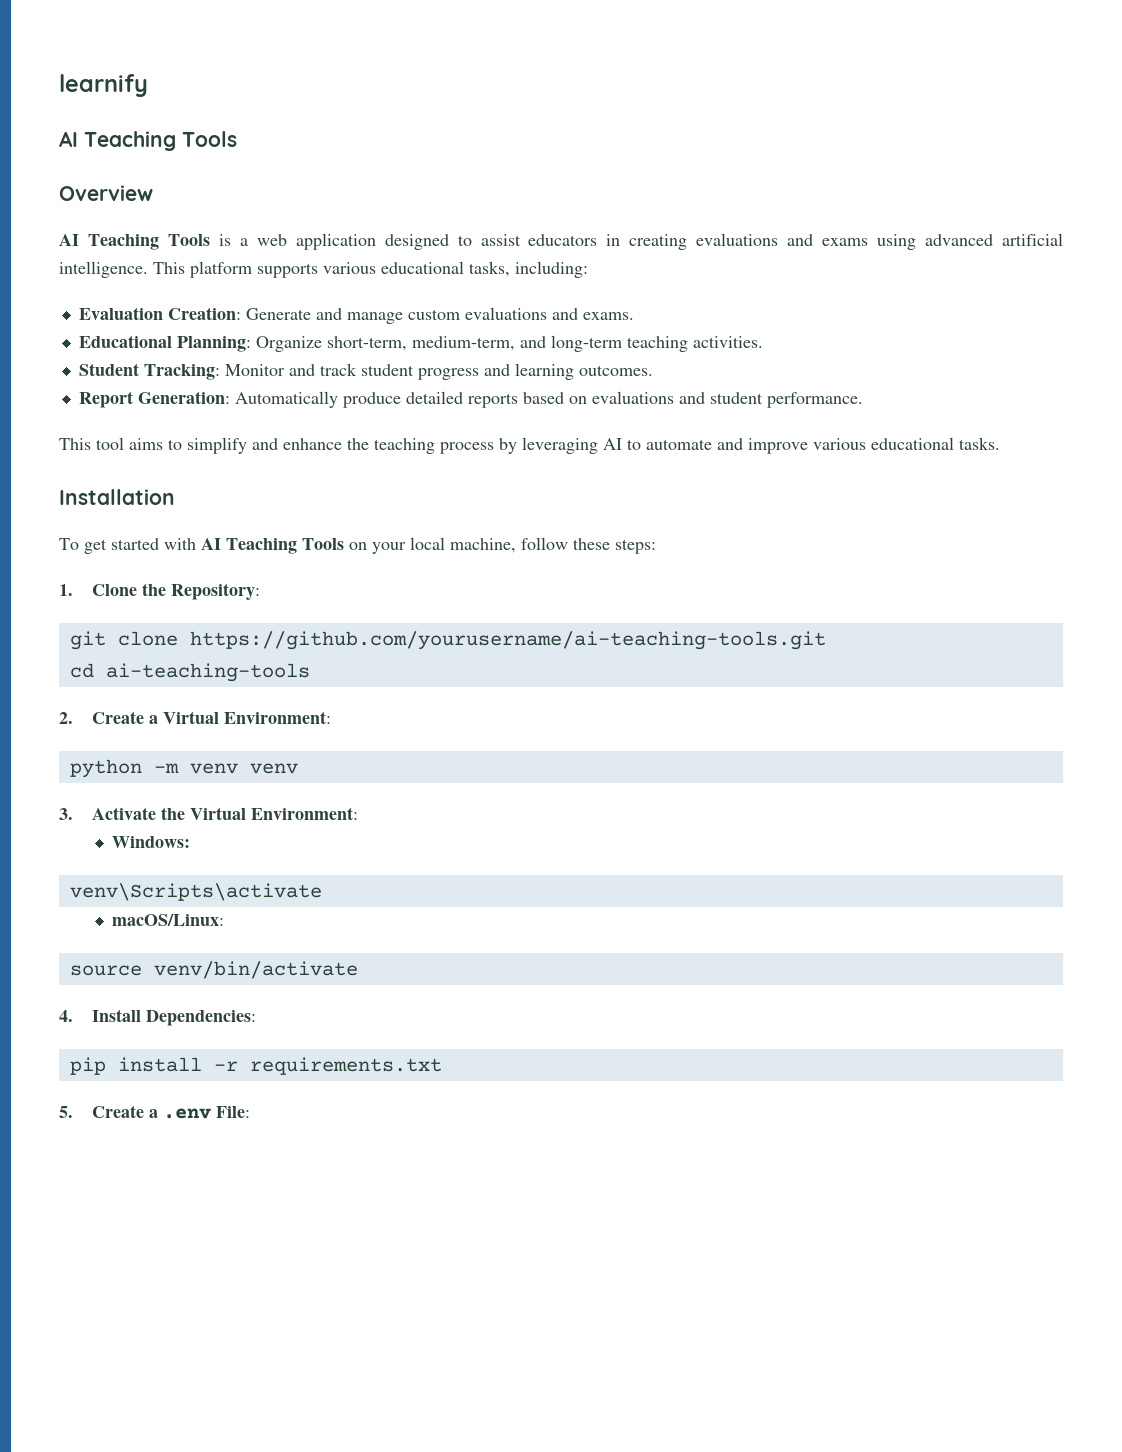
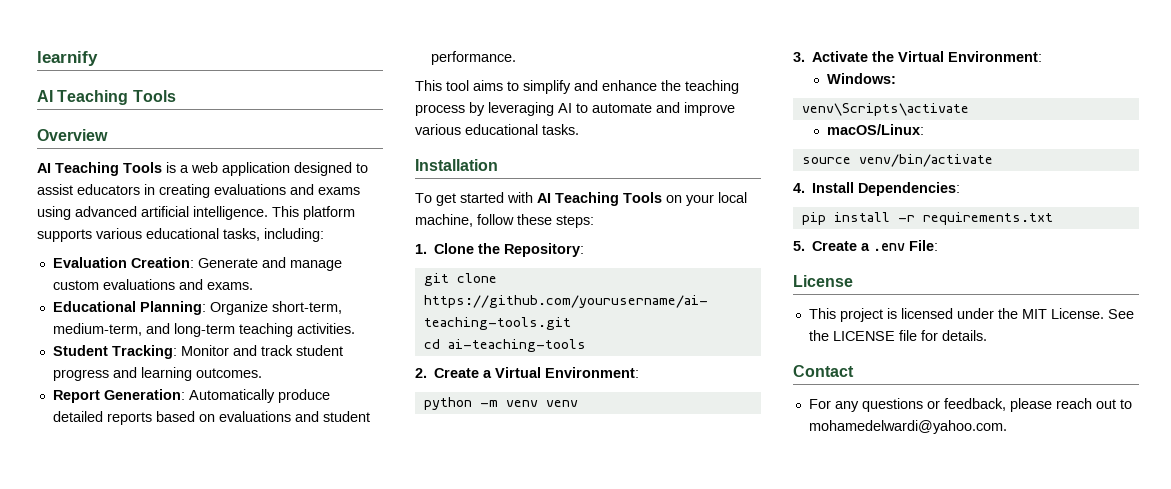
(250, 1112) none -> [793,275,853,287] [808,308,1134,322] [808,330,987,341] [793,365,854,377] [808,398,1132,412] [808,420,1007,434] // License // This project is licensed under the MIT License. See the LICENSE file for details. // Contact // For any questions or feedback, please reach out to mohamedelwardi@yahoo.com.

